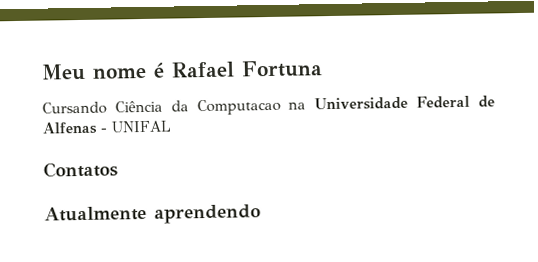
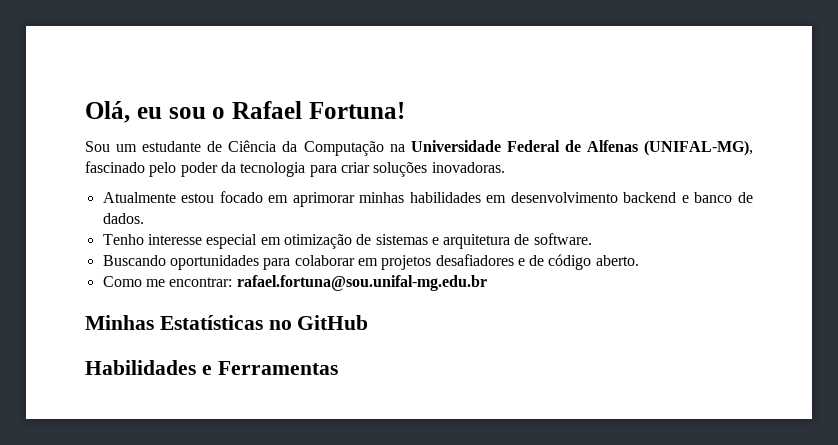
[41,60,323,81] [42,101,107,115] Meu nome é Rafael Fortuna // Cursando -> [85,101,405,123] [85,141,223,152] Olá, eu sou o Rafael Fortuna! // Sou um estudante de
[196,98,281,116] Computacao -> [303,141,384,156] Computação
[100,120,171,133] [43,161,118,178] [44,204,261,224] - UNIFAL // Contatos // Atualmente aprendendo -> [643,140,753,156] [85,161,505,177] [102,191,753,207] [102,213,144,224] [102,233,592,249] [102,254,639,270] [102,275,487,291] [85,315,369,330] [85,360,338,375] (UNIFAL-MG), fascinado pelo poder da tecnologia para criar soluções inovadoras. // Atualmente estou focado em aprimorar minhas habilidades em desenvolvimento backend e banco de dados. // Tenho interesse especial em otimização de sistemas e arquitetura de software. // Buscando oportunidades para colaborar em projetos desafiadores e de código aberto. // Como me encontrar: rafael.fortuna@sou.unifal-mg.edu.br // Minhas Estatísticas no GitHub // Habilidades e Ferramentas

